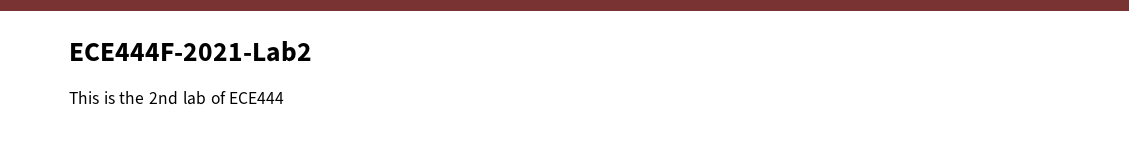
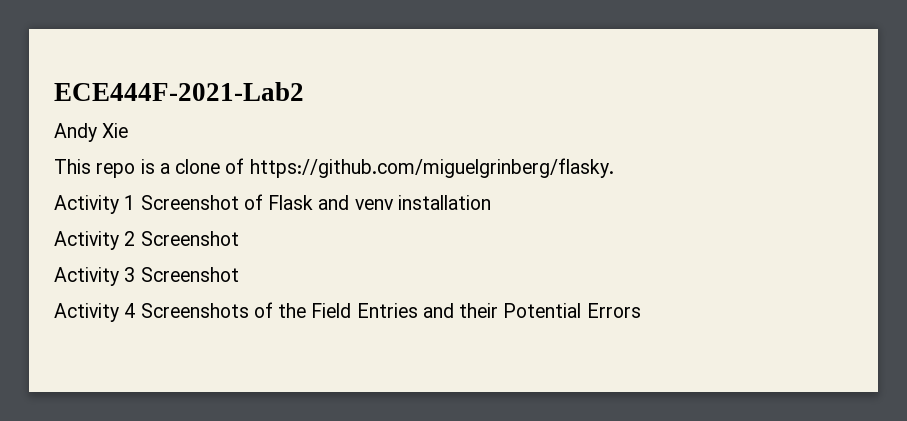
(312, 51) none -> [54,123,129,142] // Andy Xie
[103,91,285,105] is the 2nd lab of ECE444 -> [96,158,614,178] [54,194,491,214] [54,231,239,250] [54,267,239,286] [54,302,641,322] repo is a clone of https://github.com/miguelgrinberg/flasky. // Activity 1 Screenshot of Flask and venv installation // Activity 2 Screenshot // Activity 3 Screenshot // Activity 4 Screenshots of the Field Entries and their Potential Errors

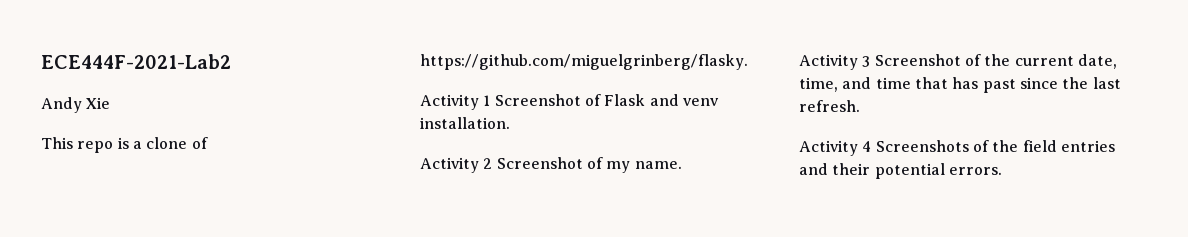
[397,195,491,210] installation -> [420,117,510,129] installation.
(239, 238) none -> [586,157,682,173] of my name.
(239, 274) none -> [964,54,1117,69] [799,77,1121,93] [799,100,860,112] of the current date, time, and time that has past since the last refresh.
[311,303,641,318] Field Entries and their Potential Errors -> [1022,140,1115,152] [799,163,1002,179] field entries and their potential errors.

